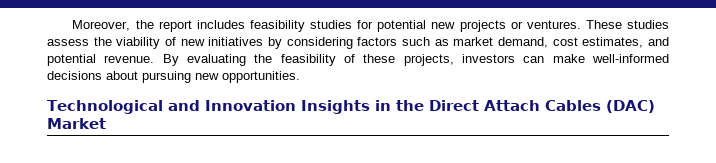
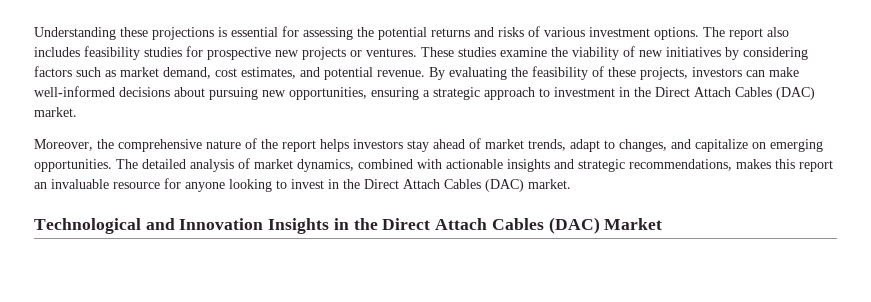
[72,20,192,32] Moreover, the report -> [34,26,789,40] Understanding these projections is essential for assessing the potential returns and risks of various investment options. The report also
[377,20,427,32] potential -> [207,47,271,60] prospective
[47,39,89,46] assess -> [500,47,547,57] examine
[222,71,300,83] opportunities. -> [289,87,815,100] [34,107,77,117] [34,138,823,152] [34,158,833,172] [34,178,571,192] opportunities, ensuring a strategic approach to investment in the Direct Attach Cables (DAC) market. // Moreover, the comprehensive nature of the report helps investors stay ahead of market trends, adapt to changes, and capitalize on emerging opportunities. The detailed analysis of market dynamics, combined with actionable insights and strategic recommendations, makes this report an invaluable resource for anyone looking to invest in the Direct Attach Cables (DAC) market.

